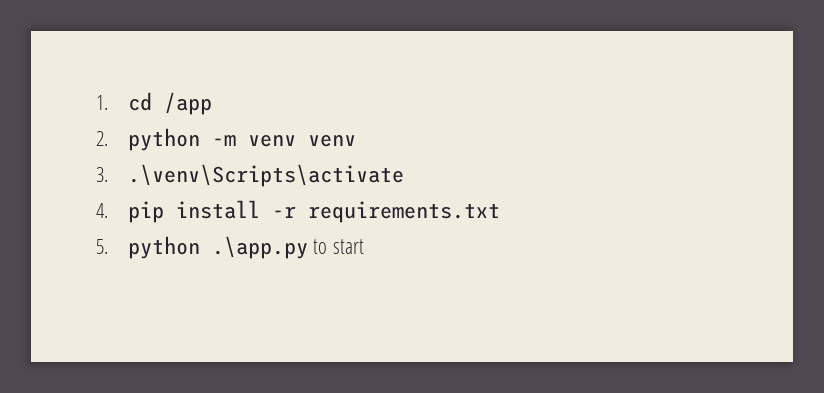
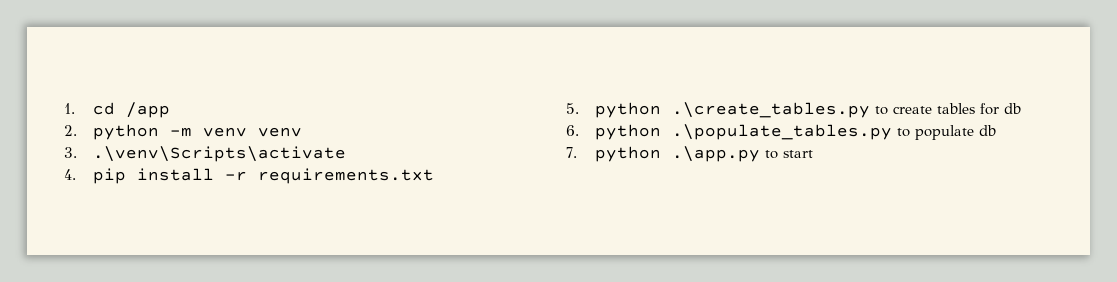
(200, 247) none -> [671,102,1021,118] [566,124,996,140] [566,146,661,162] .\create_tables.py to create tables for db // 6. python .\populate_tables.py to populate db // 7. python

